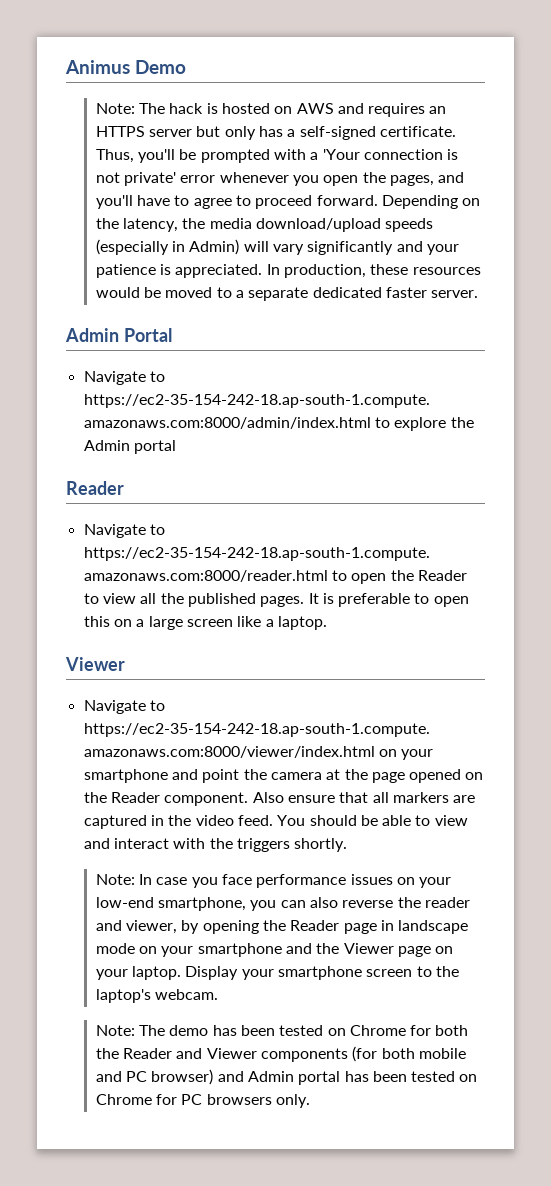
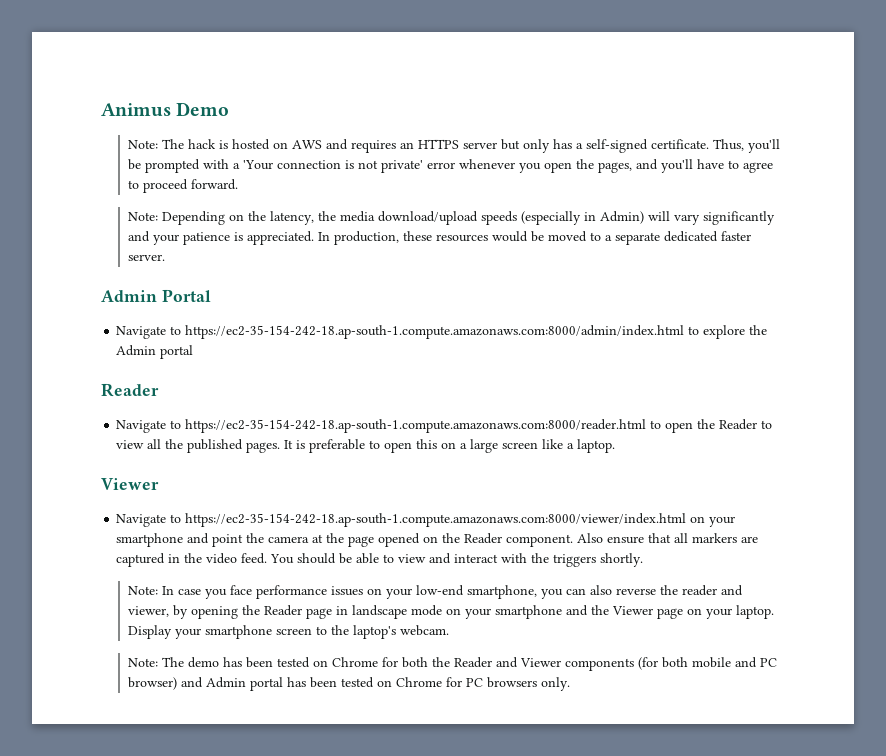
(378, 200) none -> [127,212,158,221] // Note:

